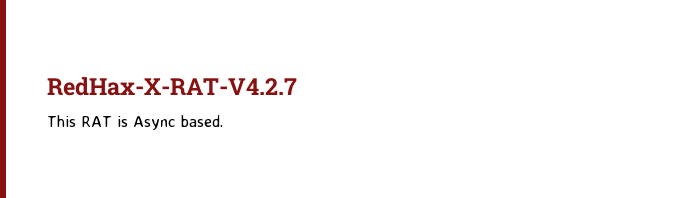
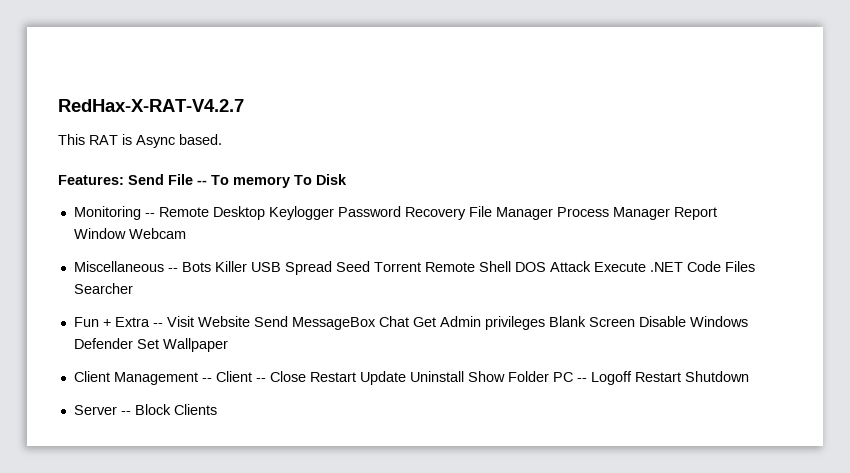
(223, 121) none -> [58,174,347,188] [73,206,717,220] [73,228,186,239] [73,261,755,275] [73,283,133,294] [73,316,748,330] [73,338,228,352] [73,371,749,385] [73,404,217,415] // Features: Send File -- To memory To Disk // Monitoring -- Remote Desktop Keylogger Password Recovery File Manager Process Manager Report Window Webcam // Miscellaneous -- Bots Killer USB Spread Seed Torrent Remote Shell DOS Attack Execute .NET Code Files Searcher // Fun + Extra -- Visit Website Send MessageBox Chat Get Admin privileges Blank Screen Disable Windows Defender Set Wallpaper // Client Management -- Client -- Close Restart Update Uninstall Show Folder PC -- Logoff Restart Shutdown // Server -- Block Clients

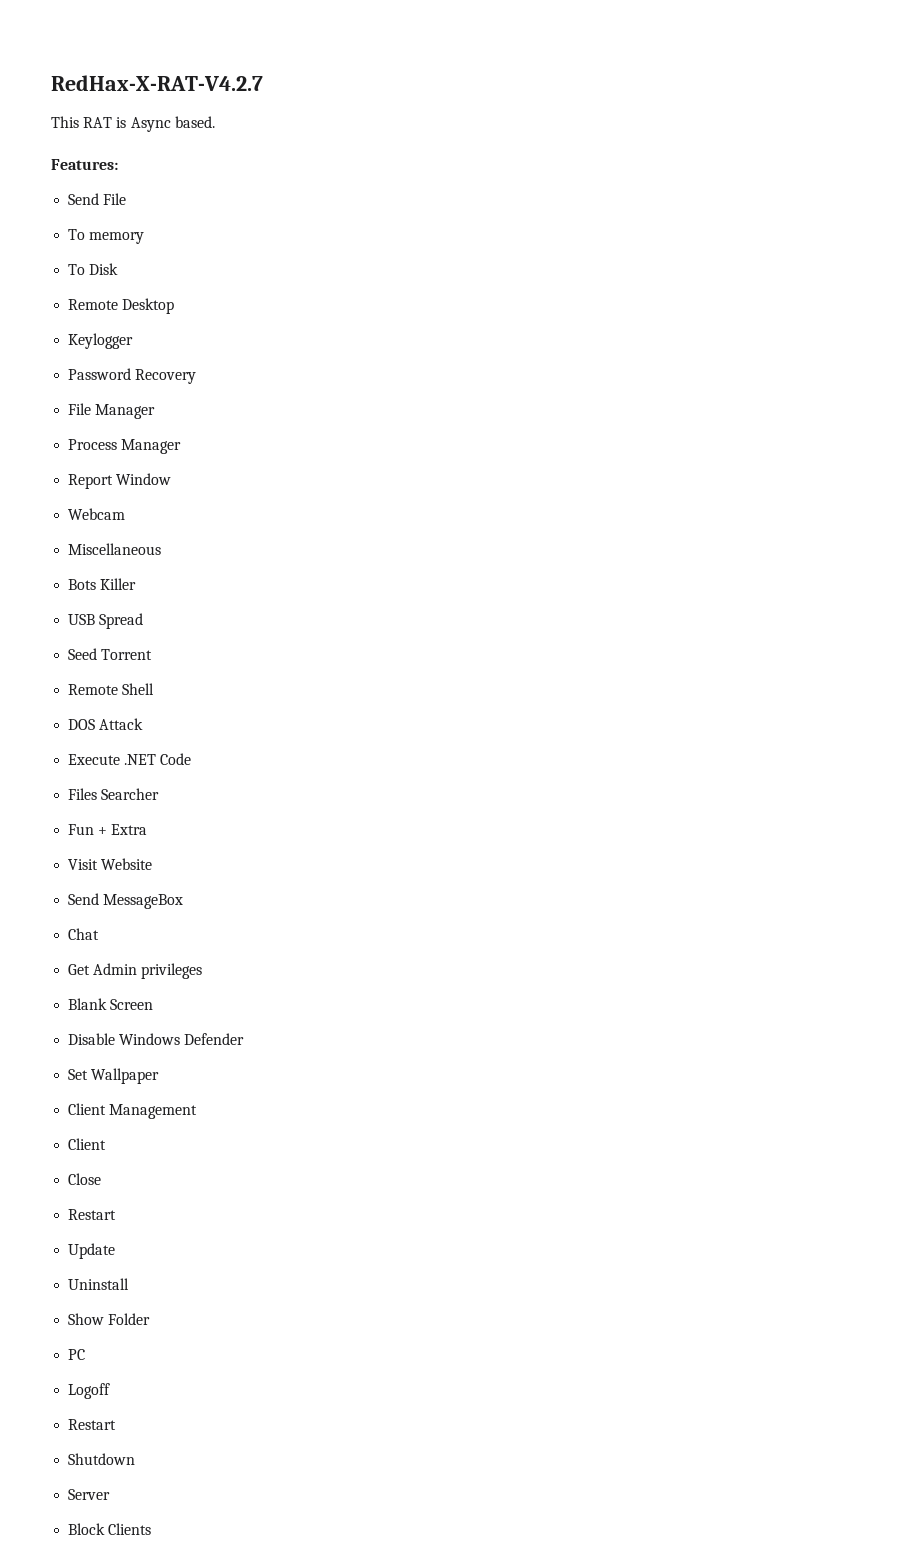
(124, 180) none -> (118, 164) //
[197,180,207,185] -- -> (127, 199) //
(290, 182) none -> (145, 238) //
[73,206,155,220] Monitoring -- -> (119, 269) none
(265, 213) none -> (175, 306) //
(334, 213) none -> (134, 341) //
(466, 213) none -> (197, 376) //
(553, 213) none -> (156, 411) //
(670, 213) none -> (182, 446) //
(126, 233) none -> (172, 479) //
[167,268,178,272] -- -> (162, 549) //
(247, 266) none -> (137, 584) //
(332, 268) none -> (144, 621) //
(421, 267) none -> (153, 654) //
(511, 266) none -> (155, 689) //
(591, 266) none -> (144, 724) //
(721, 266) none -> (192, 759) //
[152,323,163,327] -- -> (148, 829) //
(250, 321) none -> (153, 864) //
(376, 323) none -> (184, 901) //
(409, 321) none -> (100, 934) //
(545, 323) none -> (203, 971) //
(635, 322) none -> (154, 1004) //
(133, 343) none -> (245, 1039) //
[201,371,266,382] -- Client -- -> [68,1138,107,1150] // Client //
[309,372,356,382] Restart -> [68,1209,117,1220] // Restart //
(406, 378) none -> (116, 1251) //
(464, 376) none -> (130, 1284) //
(549, 376) none -> (151, 1319) //
[576,378,587,382] -- -> (86, 1354) //
[634,372,681,382] Restart -> [68,1419,117,1430] // Restart //
[120,411,131,415] -- -> (111, 1494) //

